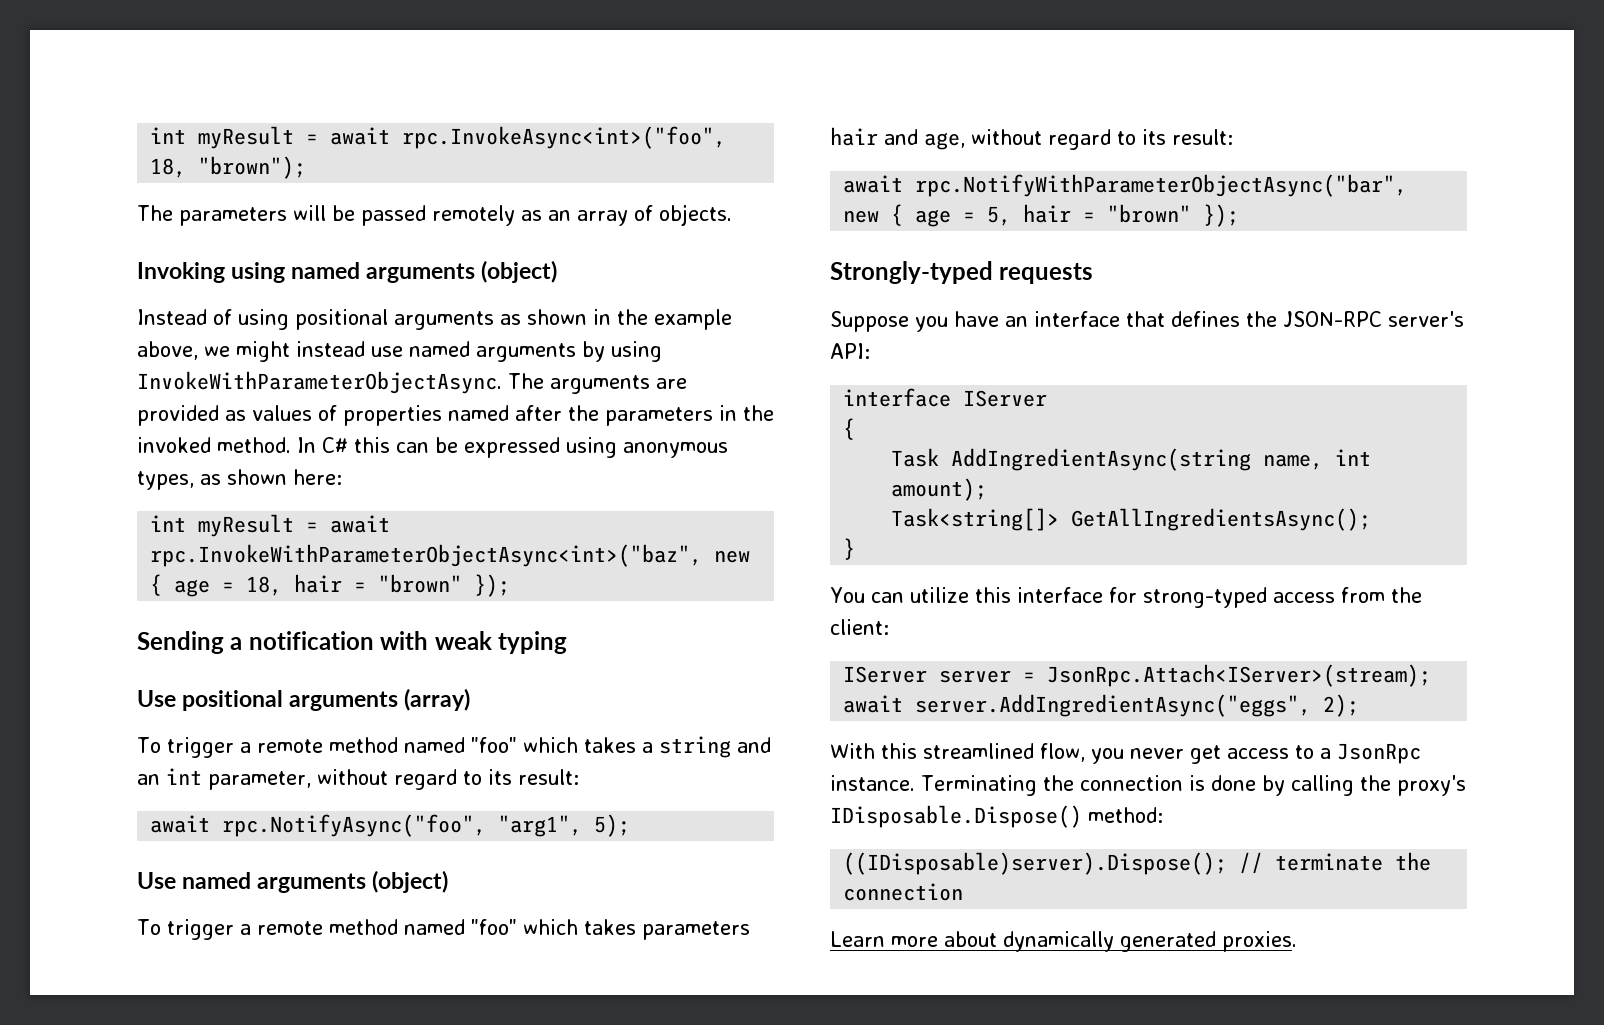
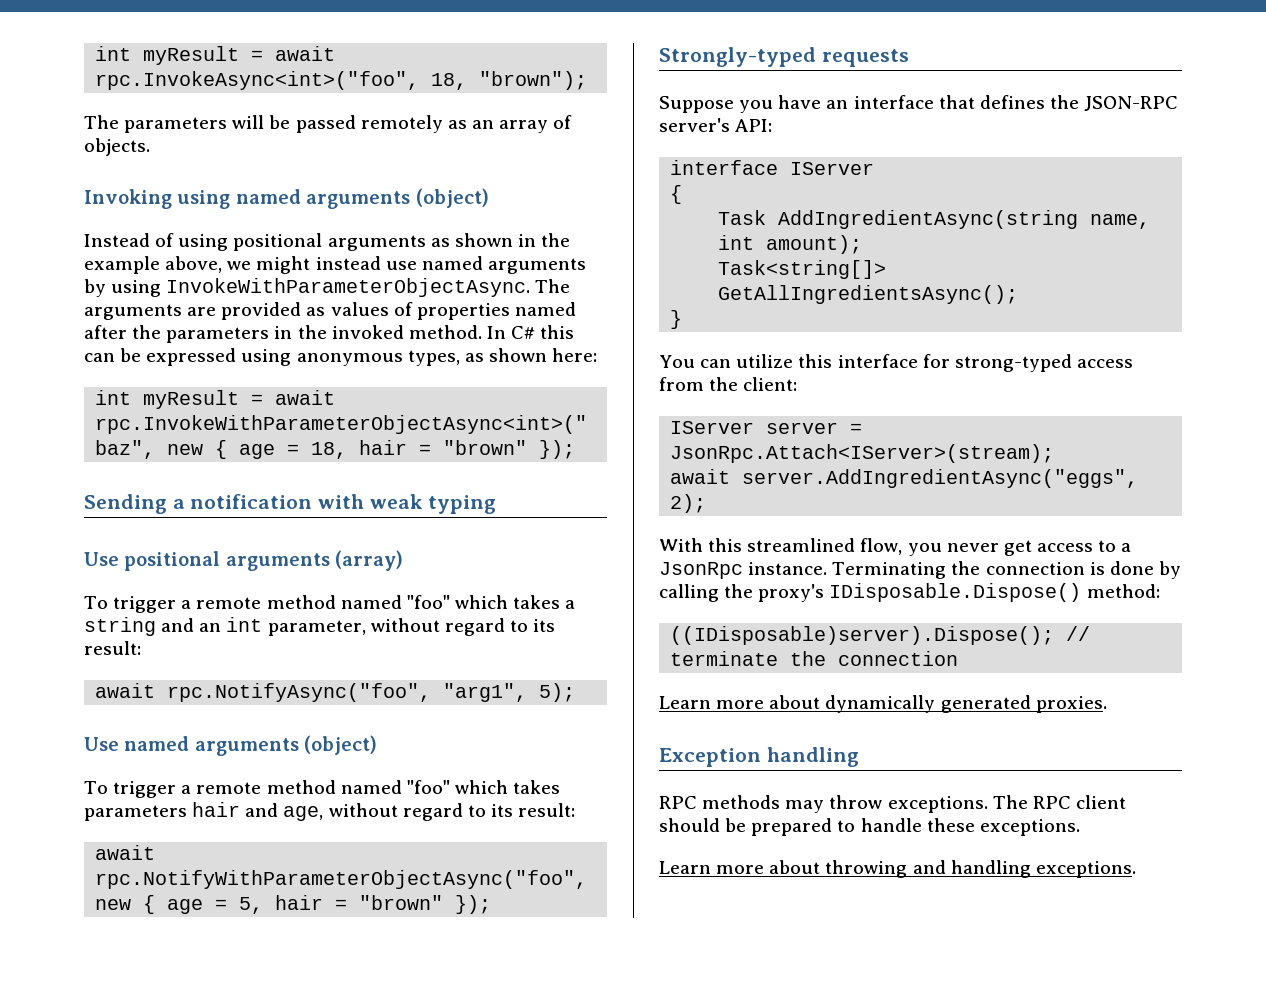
[915,174,1408,197] rpc.NotifyWithParameterObjectAsync("bar", -> [95,870,588,889] rpc.NotifyWithParameterObjectAsync("foo",
(1297, 941) none -> [659,747,859,767] [659,795,1126,813] [659,818,1080,836] [659,860,1136,878] // Exception handling // RPC methods may throw exceptions. The RPC client should be prepared to handle these exceptions. // Learn more about throwing and handling exceptions.

